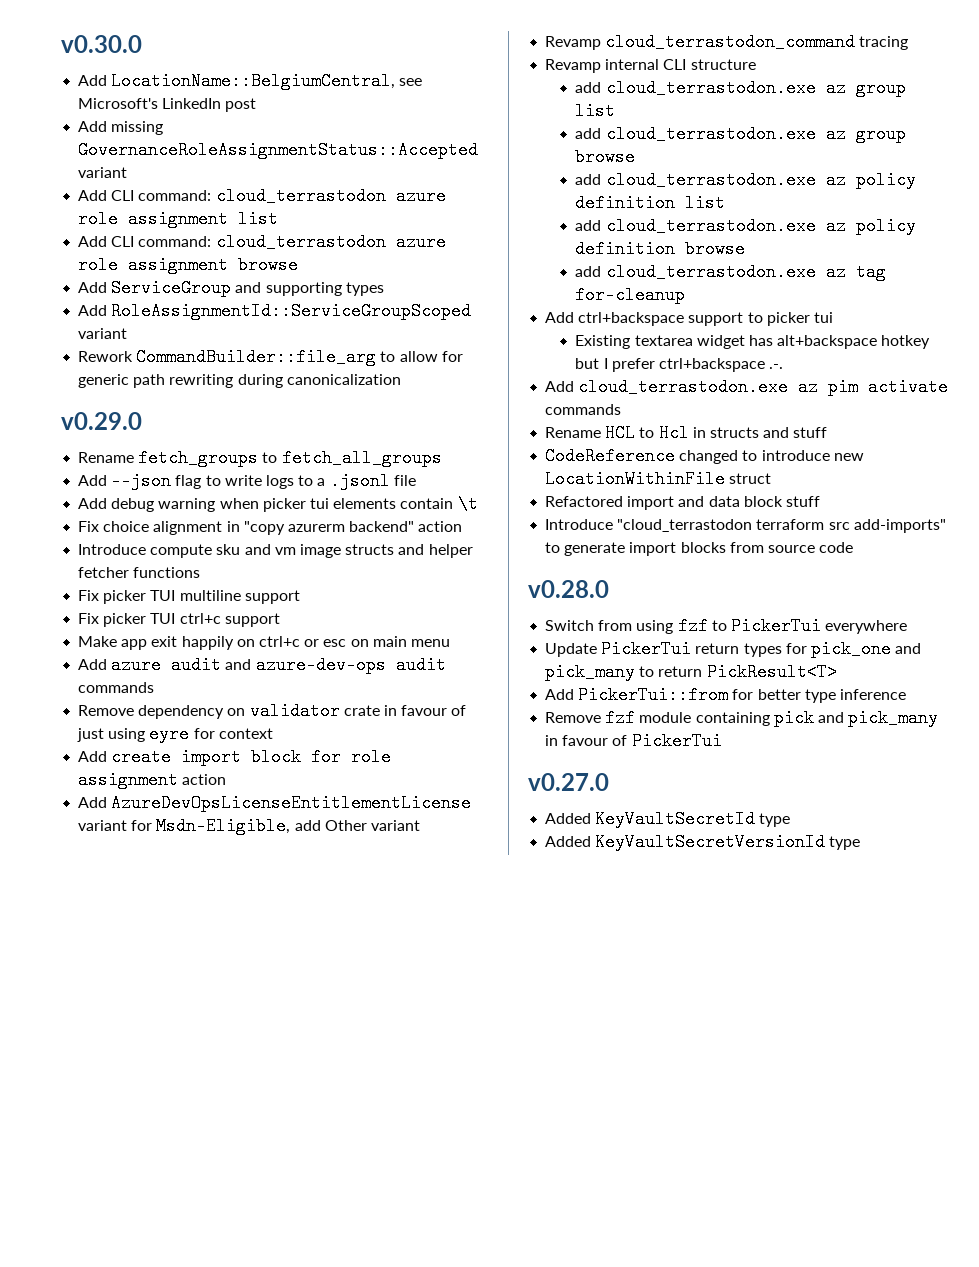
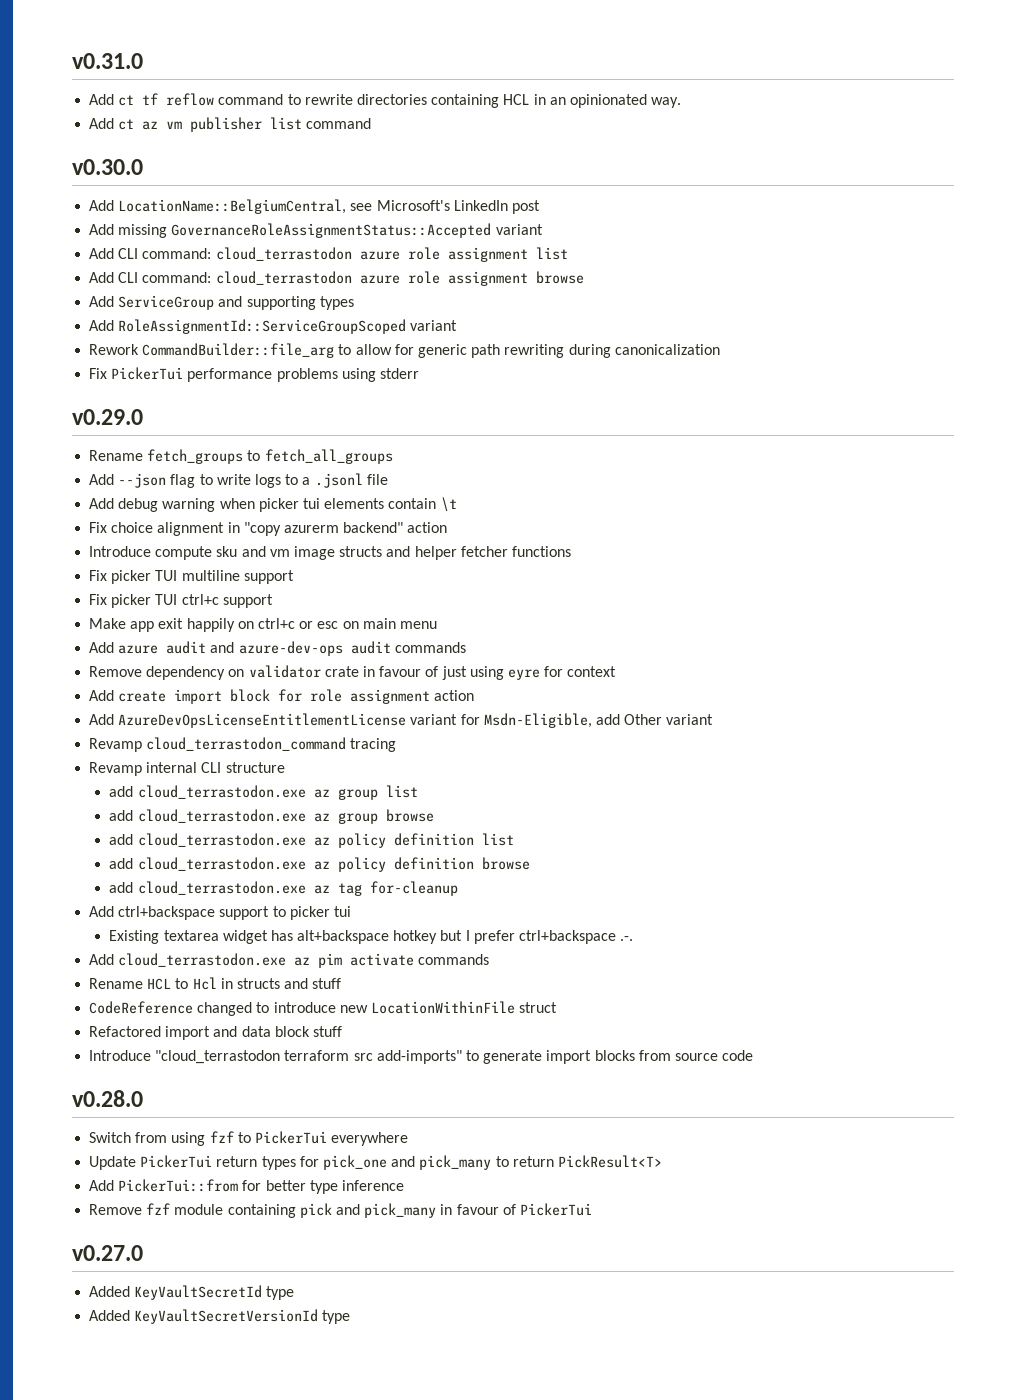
(61, 44) none -> [72,53,143,69] [89,93,682,108] [89,117,372,132] v0.31.0 // Add ct tf reflow command to rewrite directories containing HCL in an opinionated way. // Add ct az vm publisher list command //
(401, 379) none -> [89,367,419,382] // Fix PickerTui performance problems using stderr

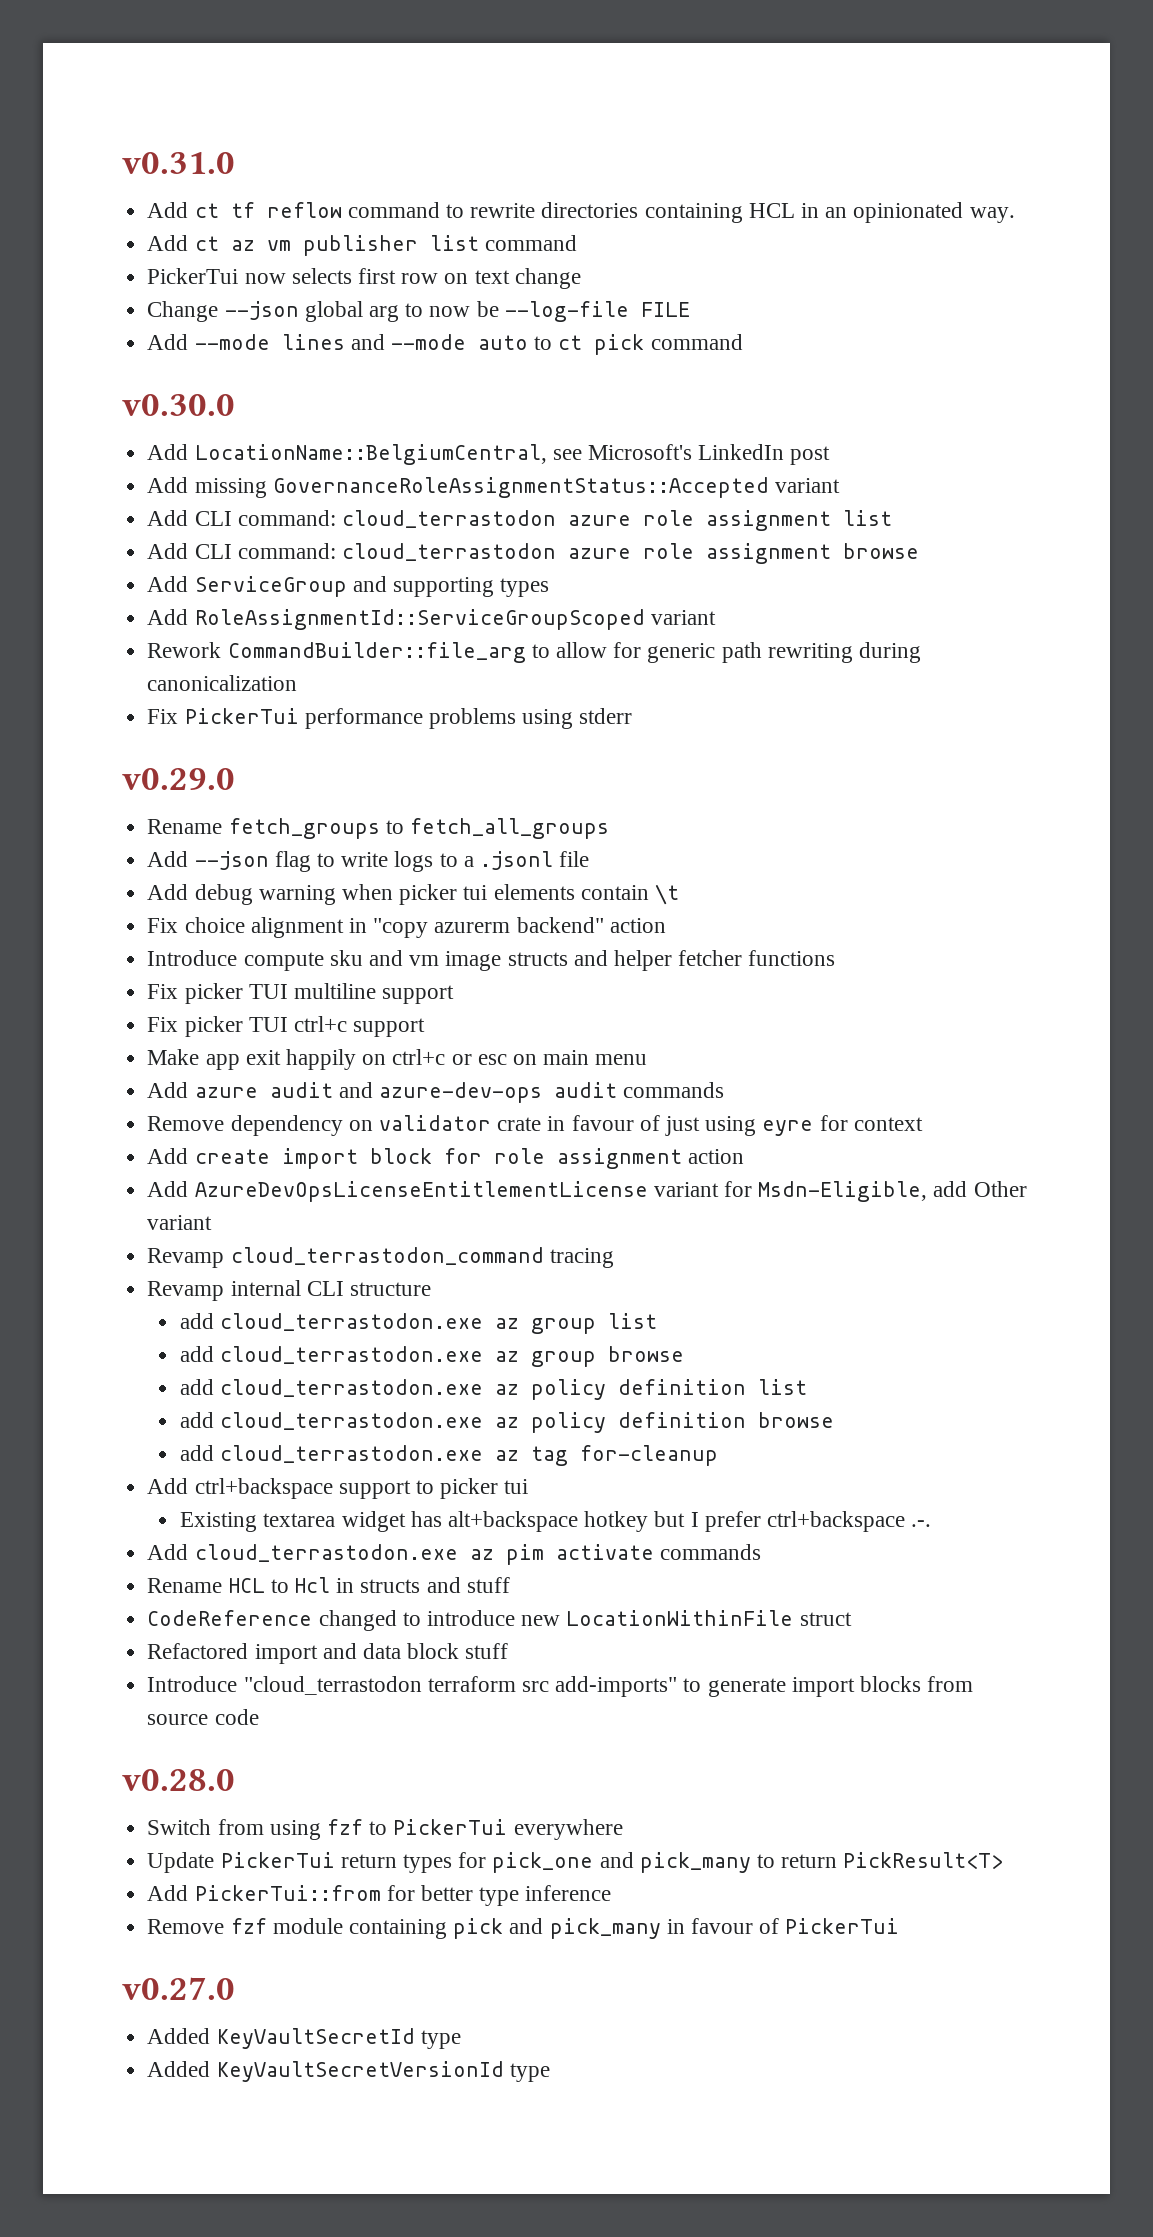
(372, 123) none -> [147,268,581,289] [147,301,690,322] [147,334,743,355] // PickerTui now selects first row on text change // Change --json global arg to now be --log-file FILE // Add --mode lines and --mode auto to ct pick command

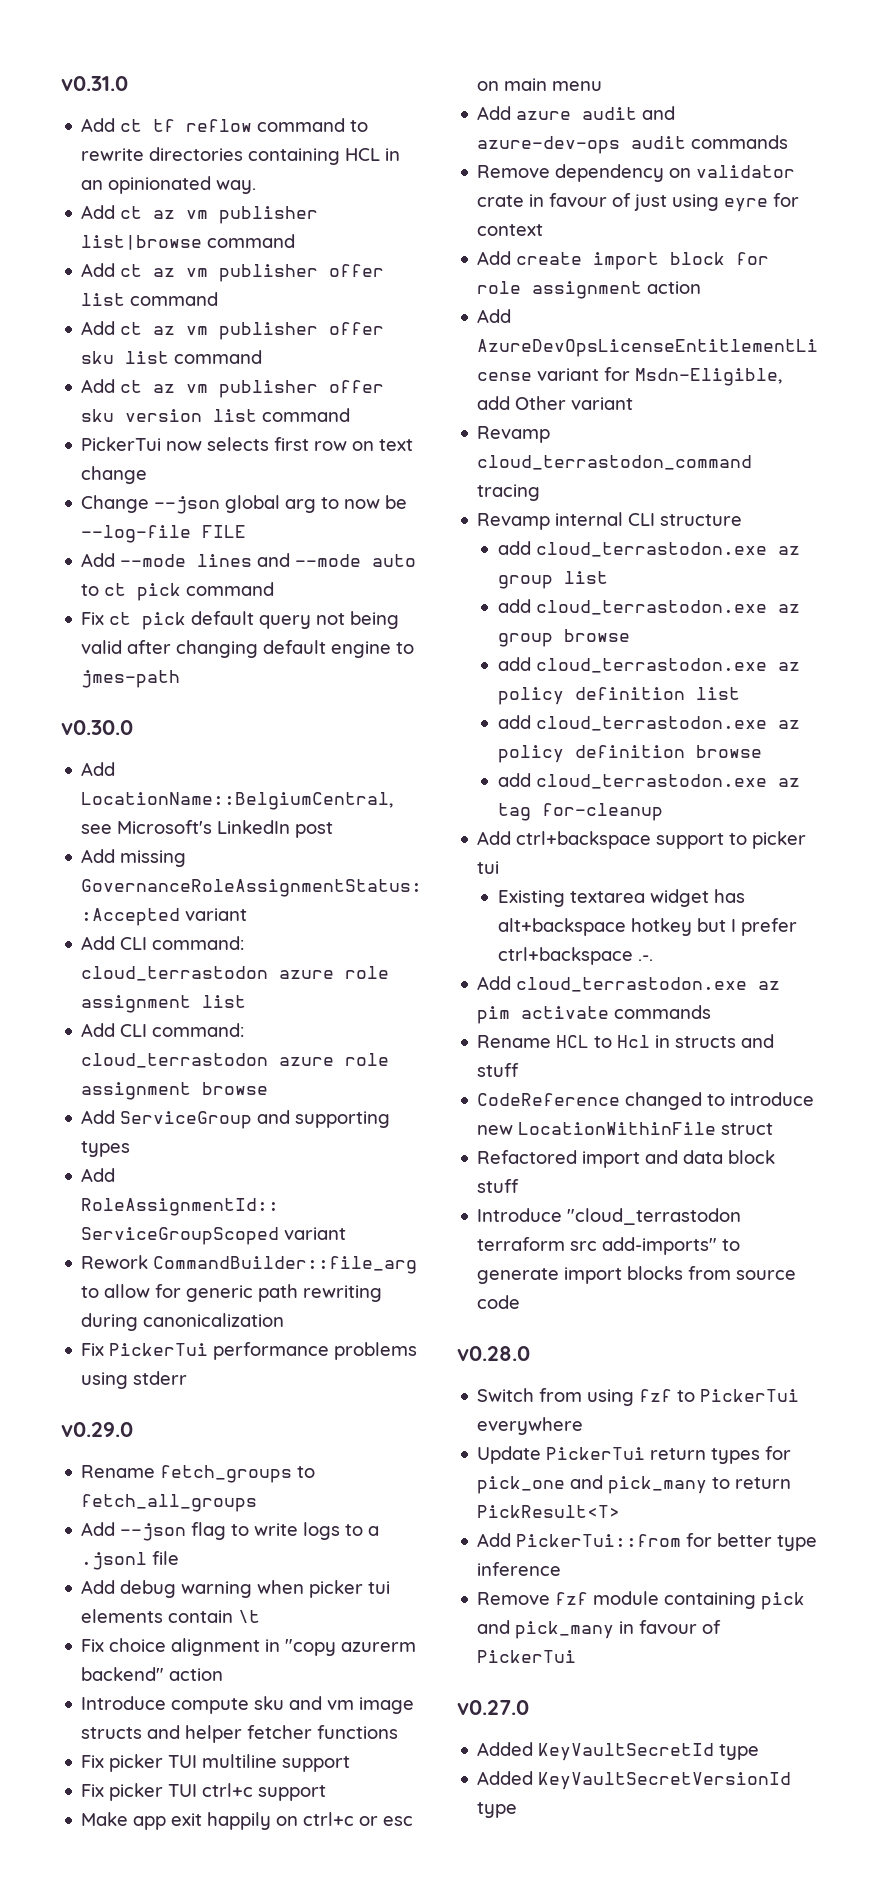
(418, 245) none -> [81,234,296,250] [81,263,385,282] [81,292,219,306] [81,321,385,340] [81,350,263,364] [81,379,385,398] [81,409,203,422] list|browse command // Add ct az vm publisher offer list command // Add ct az vm publisher offer sku list command // Add ct az vm publisher offer sku version
(743, 342) none -> [81,611,400,630] [81,640,415,658] [81,670,181,688] // Fix ct pick default query not being valid after changing default engine to jmes-path

